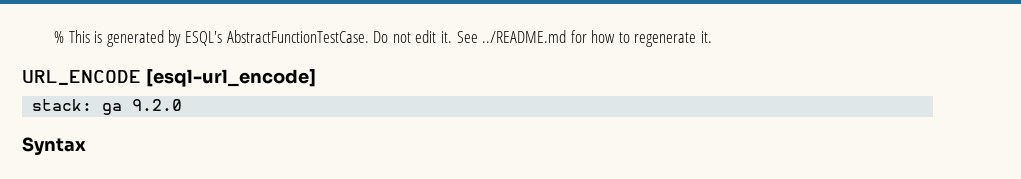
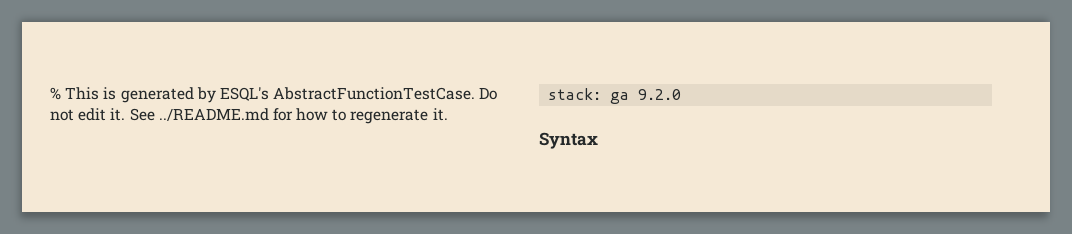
[22,69,316,87] // URL_ENCODE [esql-url_encode] -> (448, 114) none

